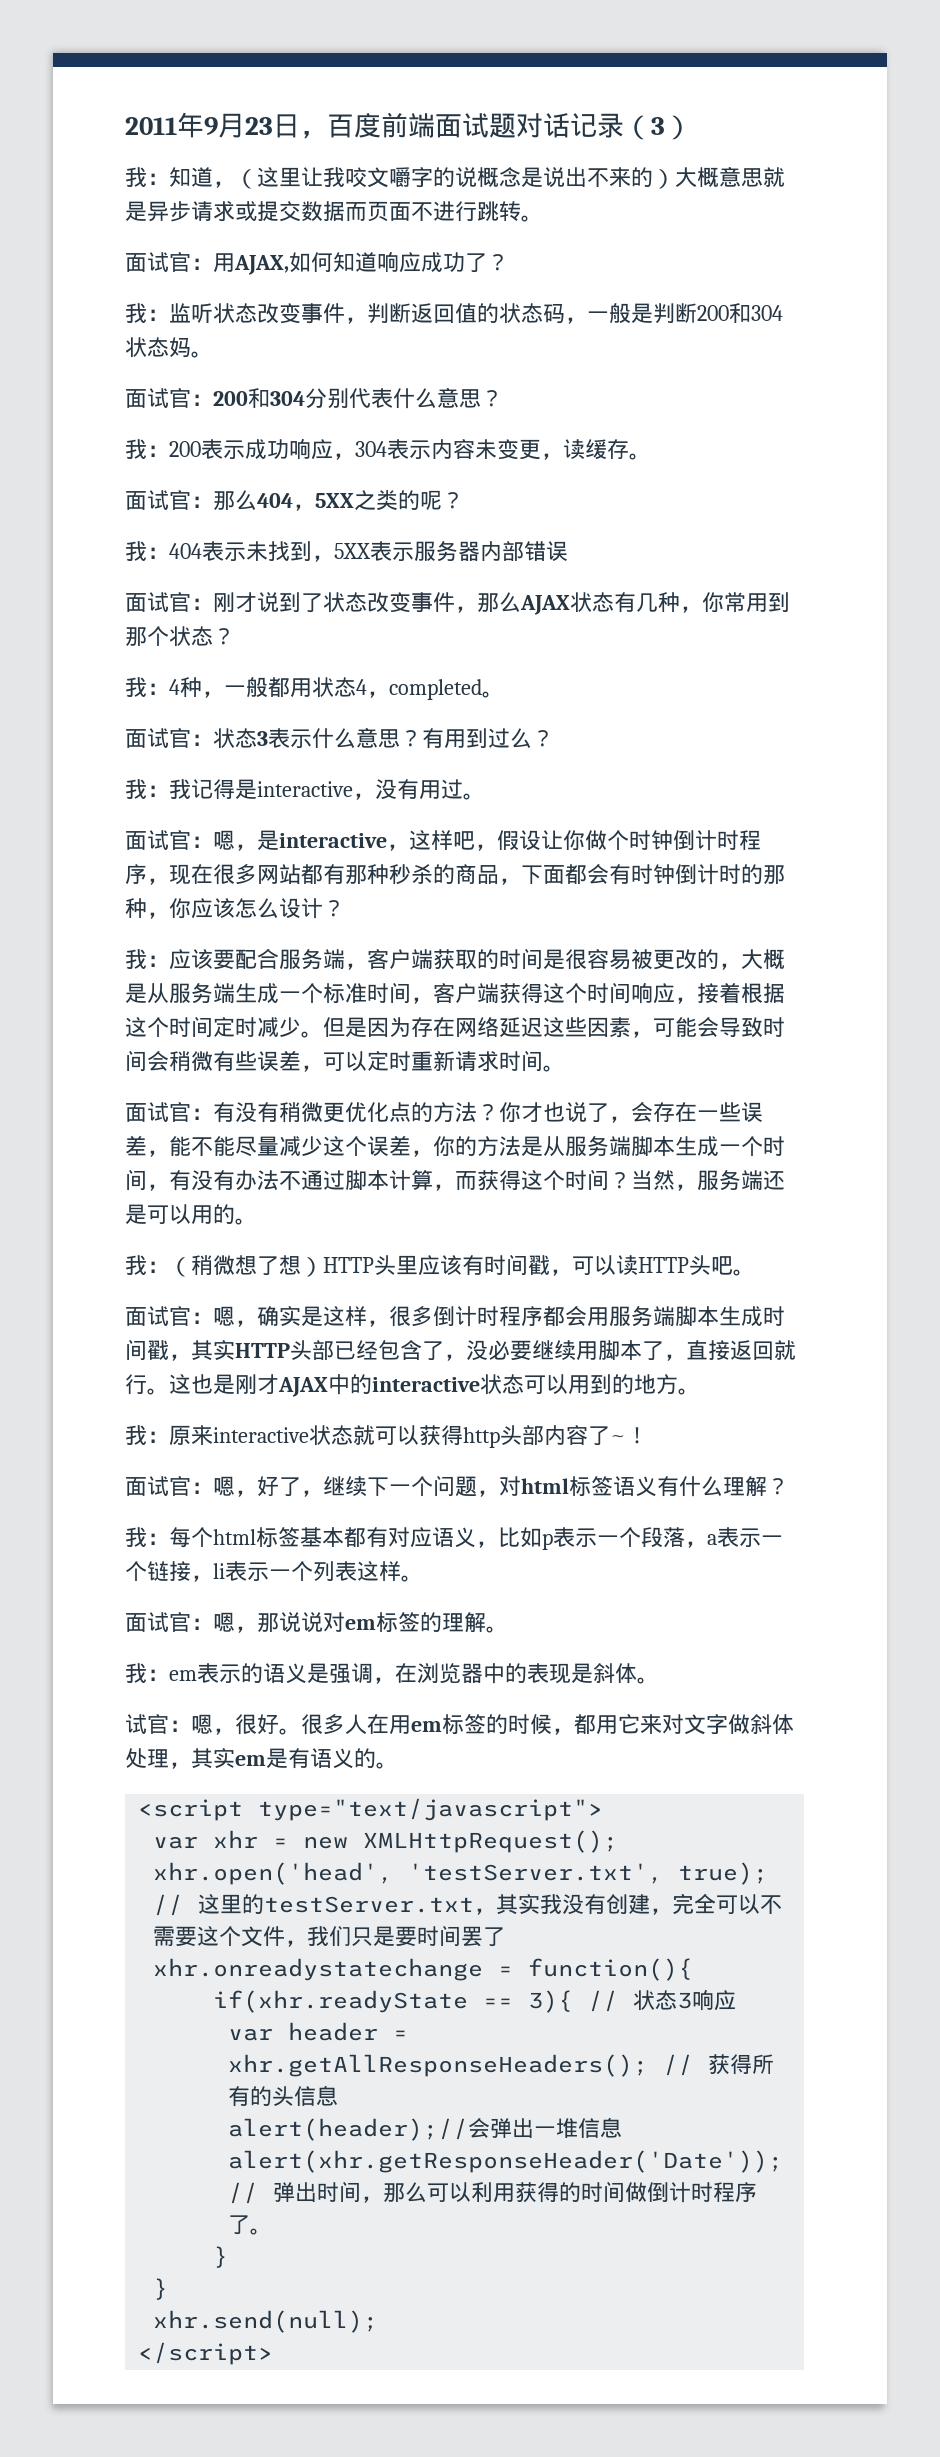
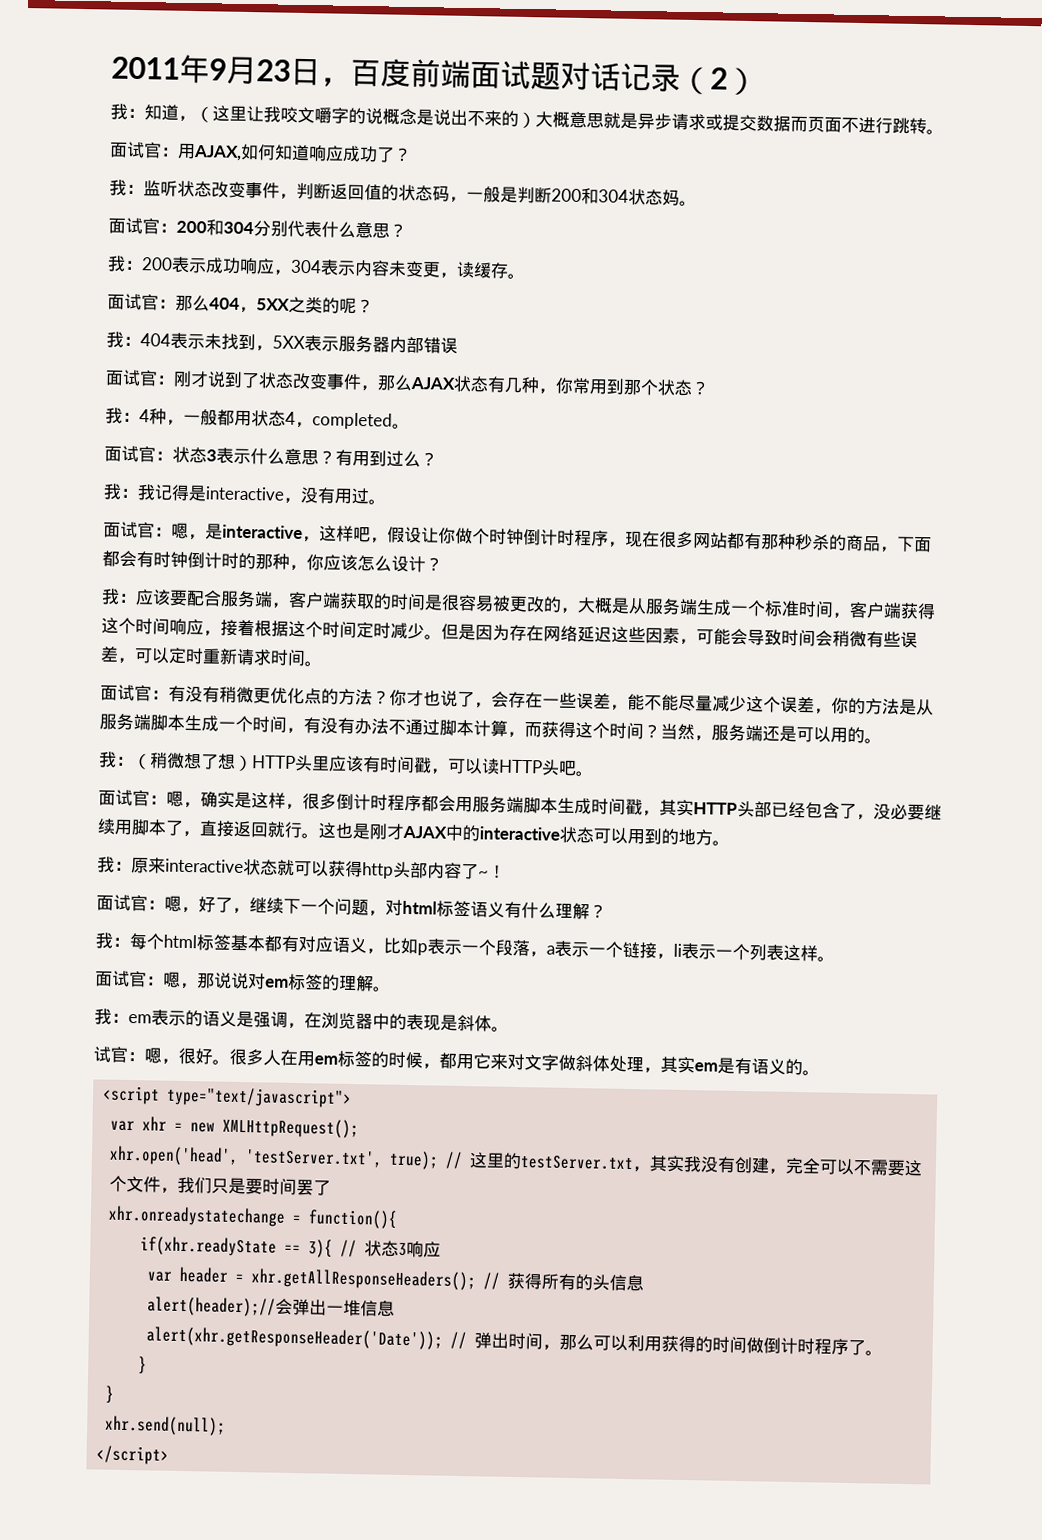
[651,117,665,135] 3 -> [710,67,728,90] 2

